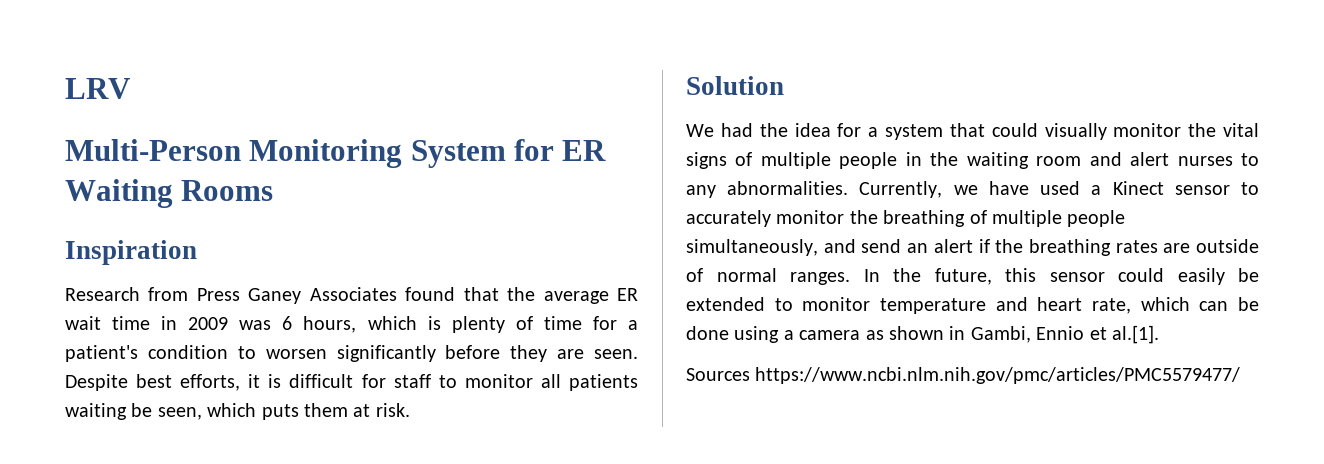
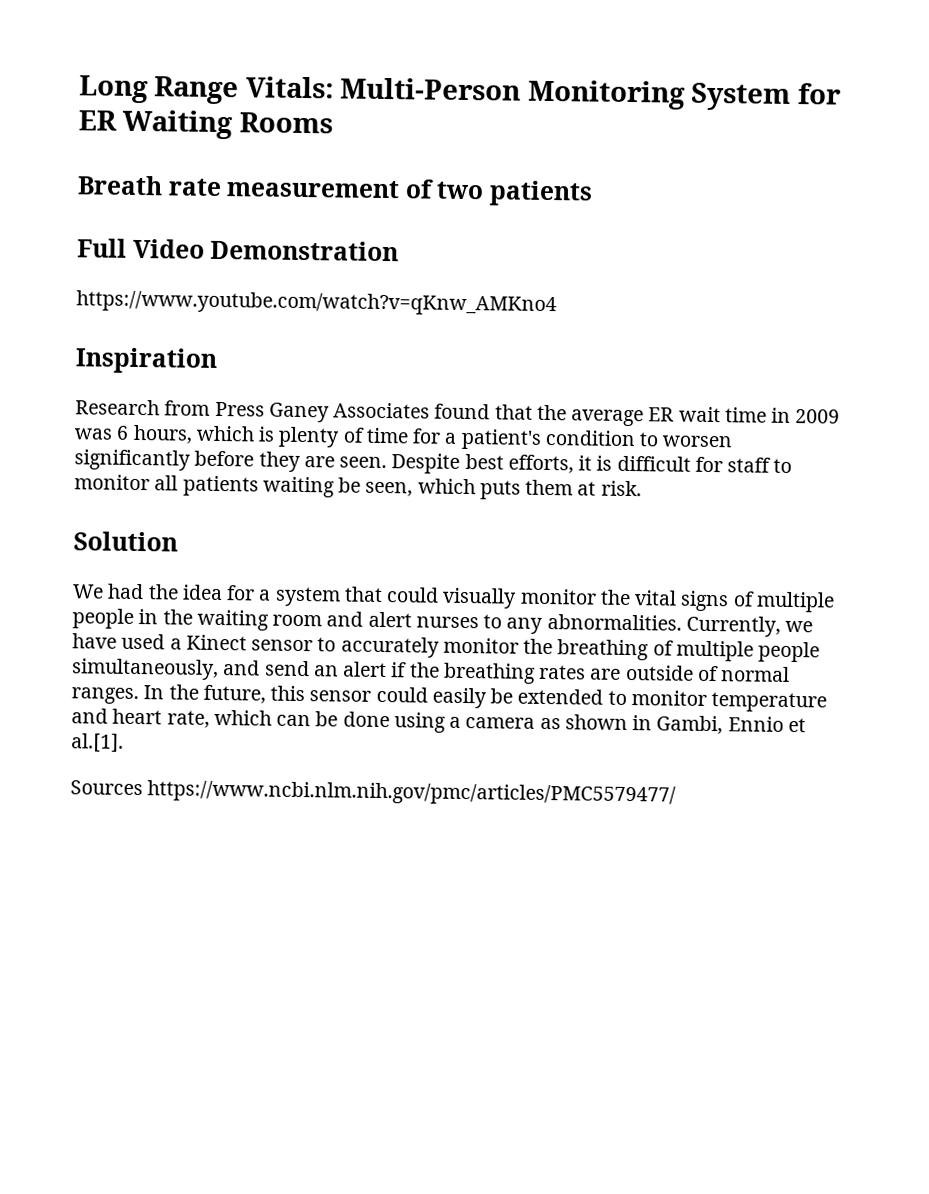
[65,78,131,99] LRV // -> [79,75,334,105] Long Range Vitals:
(274, 190) none -> [77,175,594,207] [77,238,400,262] [76,290,557,317] // Breath rate measurement of two patients // Full Video Demonstration // https://www.youtube.com/watch?v=qKnw_AMKno4

